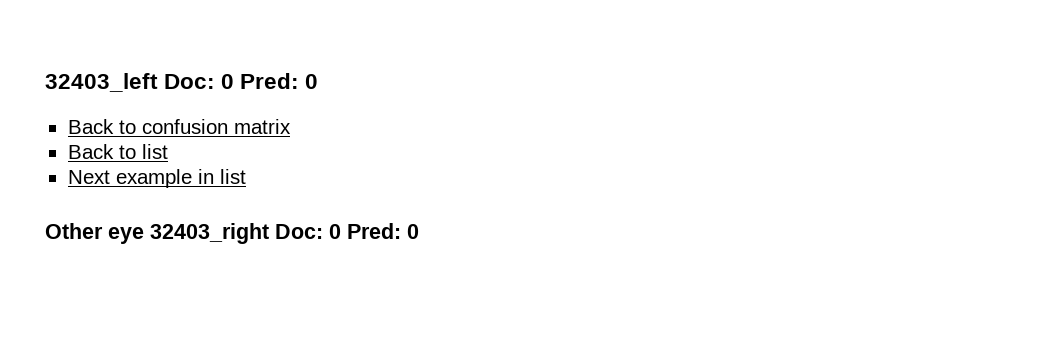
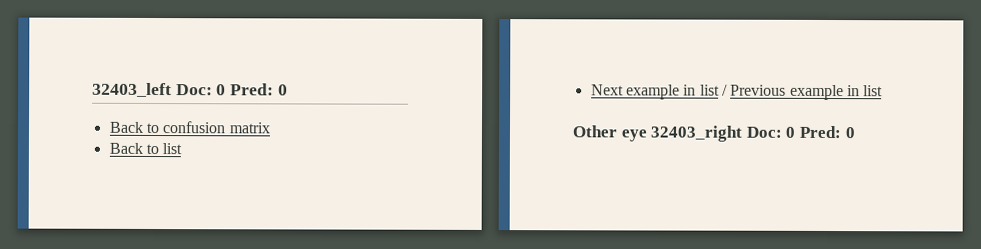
(246, 176) none -> [721,84,884,101] / Previous example in list

